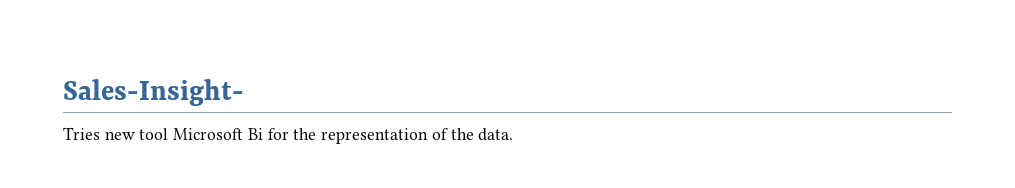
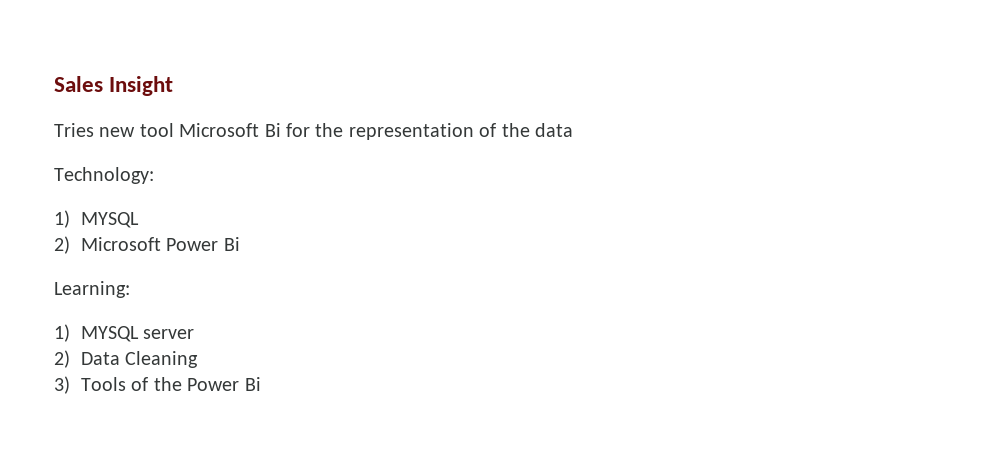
[63,79,244,106] Sales-Insight- -> [54,76,174,96] Sales Insight
[478,128,514,141] data. -> [534,123,573,137] [54,167,154,184] [54,210,140,228] [54,236,240,254] [54,281,130,298] [54,324,195,342] [54,350,199,368] [54,376,261,394] data // Technology: // 1) MYSQL // 2) Microsoft Power Bi // Learning: // 1) MYSQL server // 2) Data Cleaning // 3) Tools of the Power Bi

